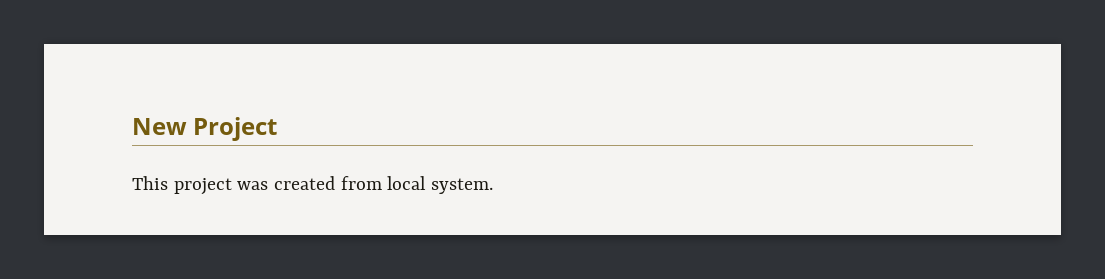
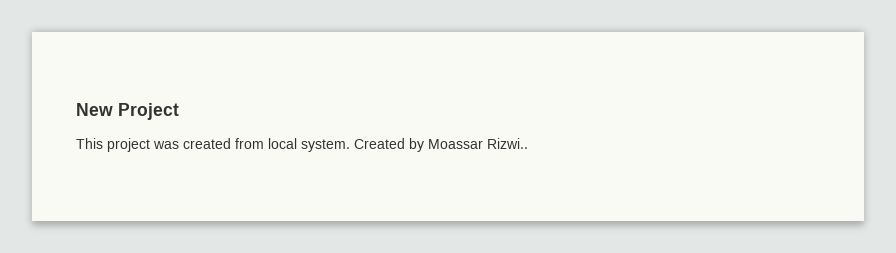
(494, 186) none -> [354,138,528,152] Created by Moassar Rizwi..

